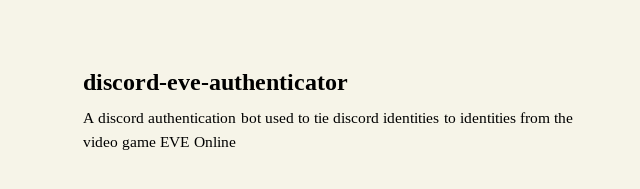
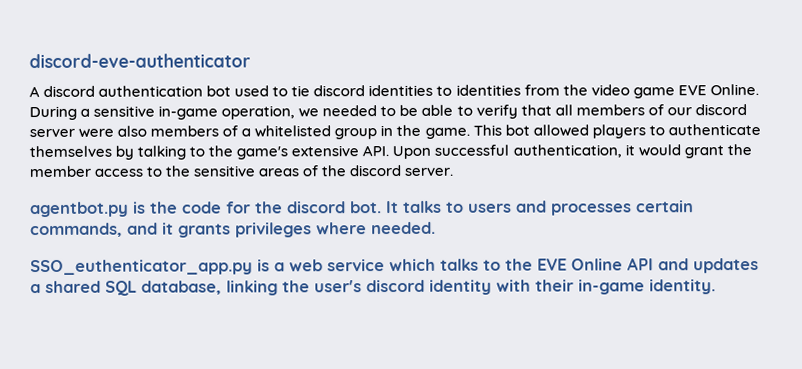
[193,137,236,147] Online -> [709,84,759,96] [29,104,747,121] [29,123,761,140] [29,144,752,160] [29,164,454,178] [30,200,694,218] [30,221,436,238] [30,257,759,276] [30,279,716,296] Online. During a sensitive in-game operation, we needed to be able to verify that all members of our discord server were also members of a whitelisted group in the game. This bot allowed players to authenticate themselves by talking to the game's extensive API. Upon successful authentication, it would grant the member access to the sensitive areas of the discord server. // agentbot.py is the code for the discord bot. It talks to users and processes certain commands, and it grants privileges where needed. // SSO_euthenticator_app.py is a web service which talks to the EVE Online API and updates a shared SQL database, linking the user's discord identity with their in-game identity.

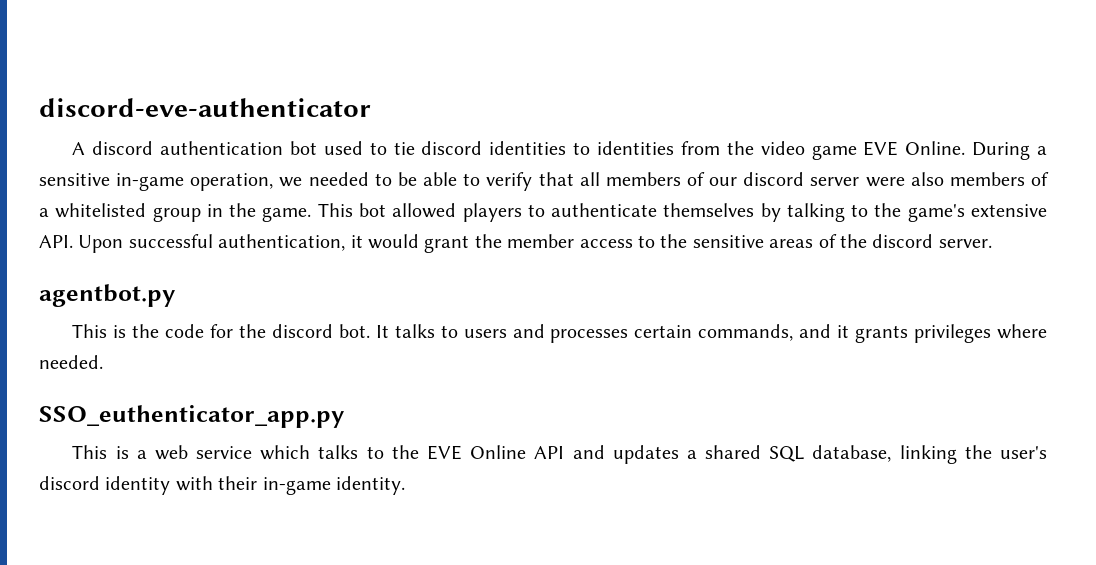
(129, 209) none -> [72,324,108,338] // This
(253, 267) none -> [72,445,108,459] // This

